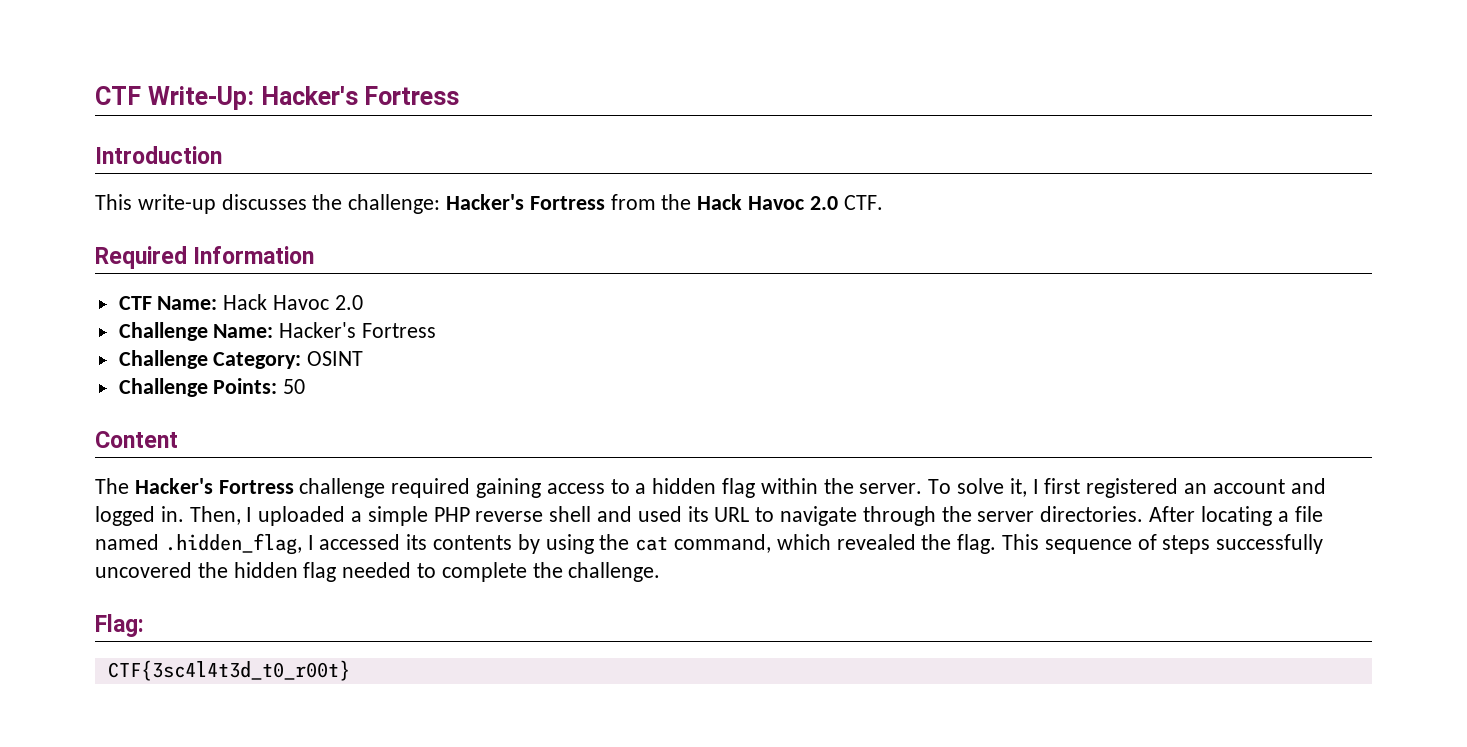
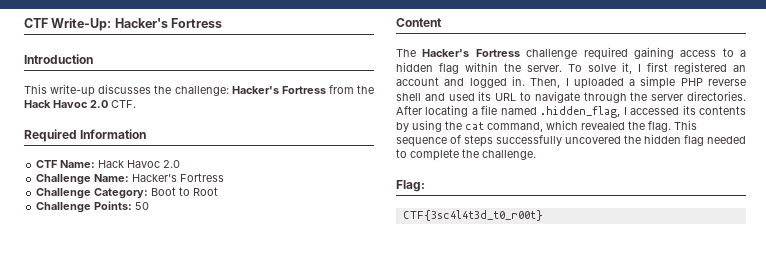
[307,351,364,366] OSINT -> [151,187,219,196] Boot to Root

